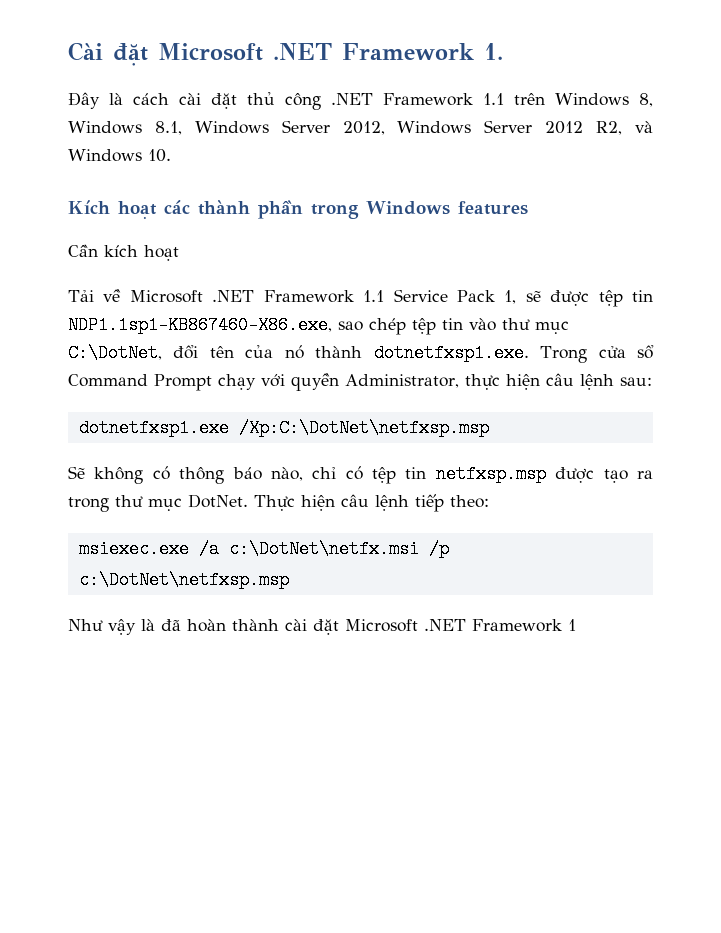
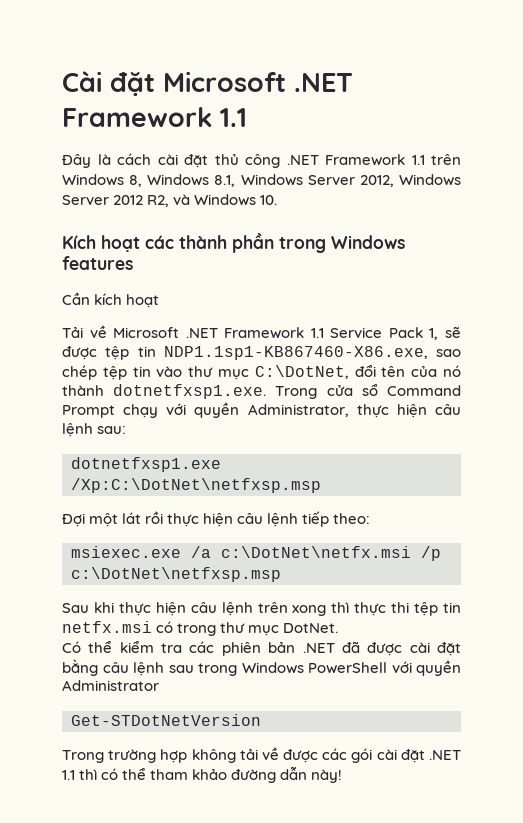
[484,43,503,60] 1. -> [220,108,247,127] 1.1
[68,465,653,484] [68,494,295,512] Sẽ không có thông báo nào, chỉ có tệp tin netfxsp.msp được tạo ra trong thư mục DotNet. Thực -> [62,511,200,527] Đợi một lát rồi thực
[68,619,576,635] Như vậy là đã hoàn thành cài đặt Microsoft .NET Framework 1 -> [62,602,462,616] [62,621,339,636] [62,640,462,656] [62,659,461,676] [62,680,159,691] [71,714,261,726] [62,747,462,763] [62,766,343,783] Sau khi thực hiện câu lệnh trên xong thì thực thi tệp tin netfx.msi có trong thư mục DotNet. // Có thể kiểm tra các phiên bản .NET đã được cài đặt bằng câu lệnh sau trong Windows PowerShell với quyền Administrator // Get-STDotNetVersion // Trong trường hợp không tải về được các gói cài đặt .NET 1.1 thì có thể tham khảo đường dẫn này!

